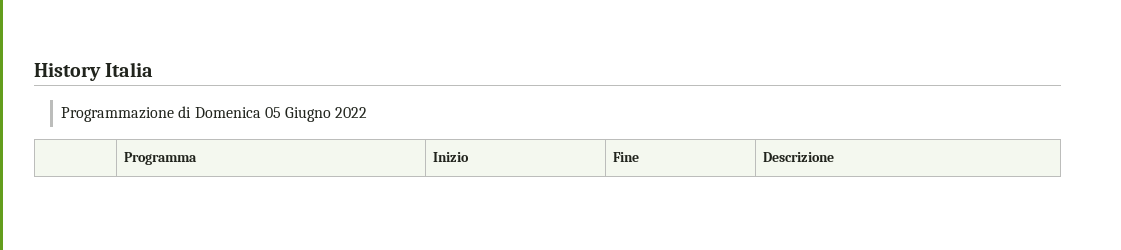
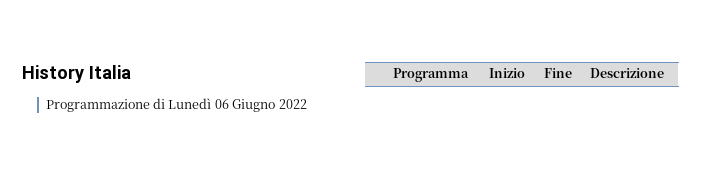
[194,107,281,118] Domenica 05 -> [168,98,229,109] Lunedì 06

